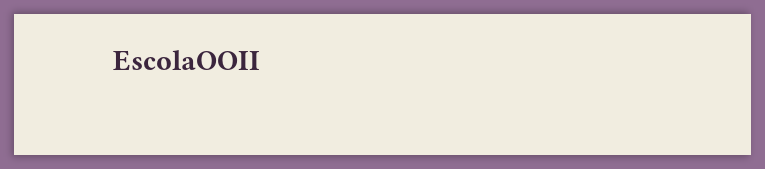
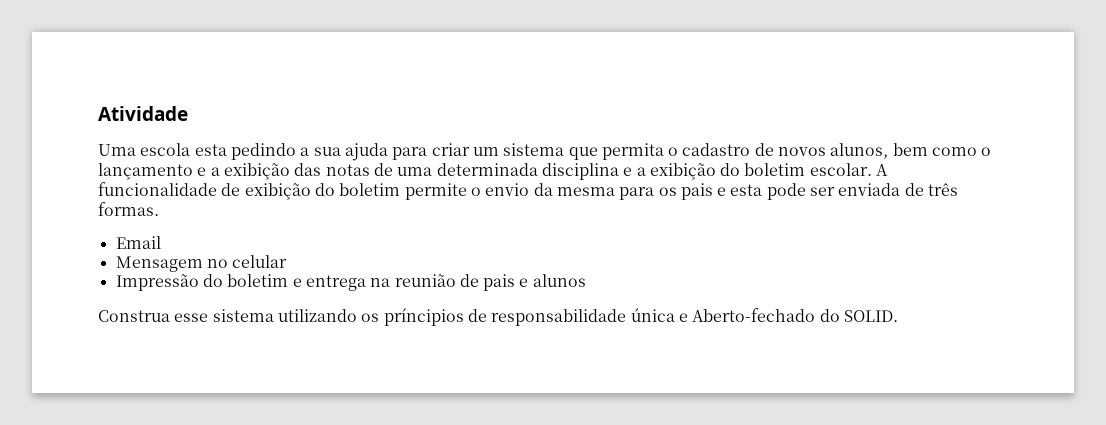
[113,50,260,71] EscolaOOII -> [98,106,188,121] [98,143,992,161] [98,163,889,180] [98,182,959,200] [98,202,159,216] [115,236,161,249] [115,255,288,272] [115,274,586,291] [98,308,898,326] Atividade // Uma escola esta pedindo a sua ajuda para criar um sistema que permita o cadastro de novos alunos, bem como o lançamento e a exibição das notas de uma determinada disciplina e a exibição do boletim escolar. A funcionalidade de exibição do boletim permite o envio da mesma para os pais e esta pode ser enviada de três formas. // Email // Mensagem no celular // Impressão do boletim e entrega na reunião de pais e alunos // Construa esse sistema utilizando os príncipios de responsabilidade única e Aberto-fechado do SOLID.

